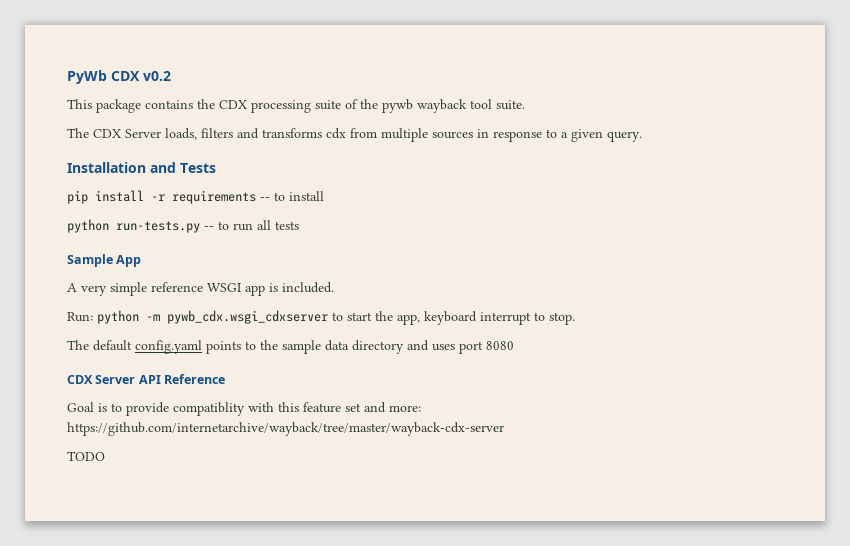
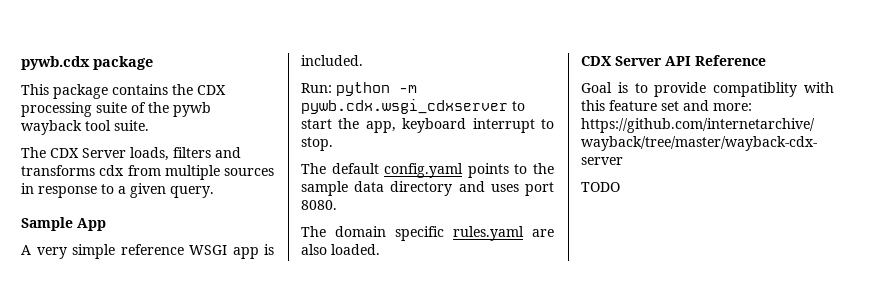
[67,70,171,84] PyWb CDX v0.2 -> [21,56,153,70] pywb.cdx package
[67,162,216,173] [67,190,324,204] [67,219,299,233] // Installation and Tests // pip install -r requirements -- to install // python run-tests.py -- to run all tests -> (214, 192) none
[167,310,328,324] pywb_cdx.wsgi_cdxserver -> [301,99,508,114] pywb.cdx.wsgi_cdxserver
[486,341,514,350] 8080 -> [301,200,337,210] [301,226,554,241] [301,244,380,255] 8080. // The domain specific rules.yaml are also loaded.

